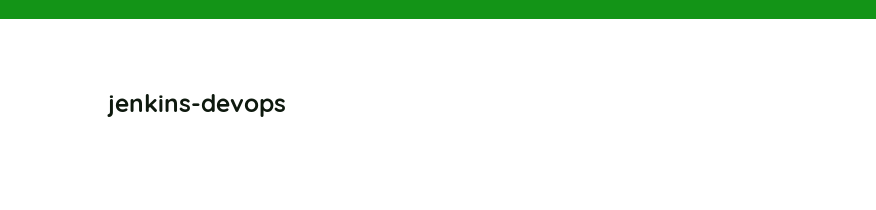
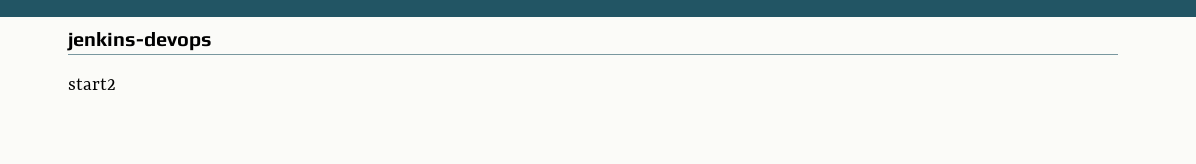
(286, 105) none -> [68,78,116,90] // start2

